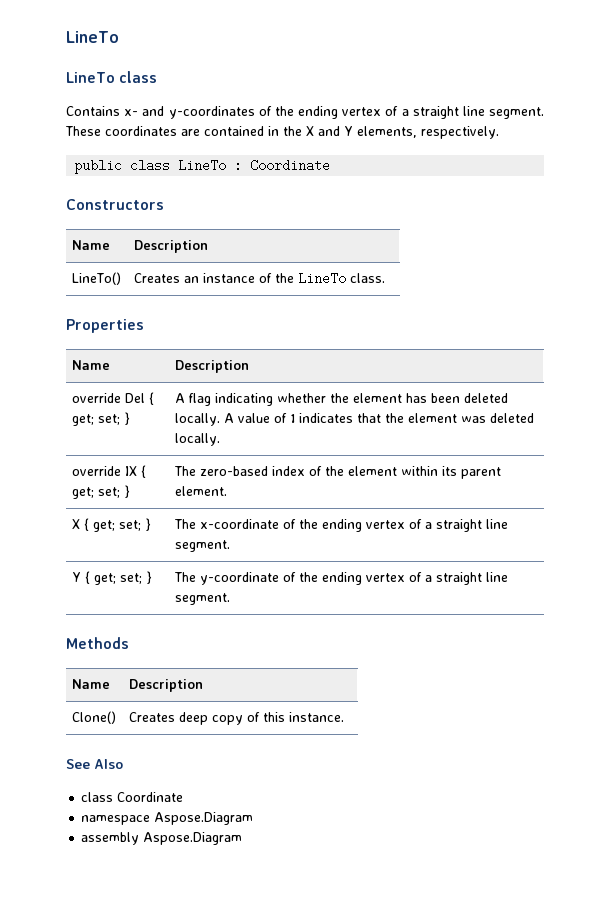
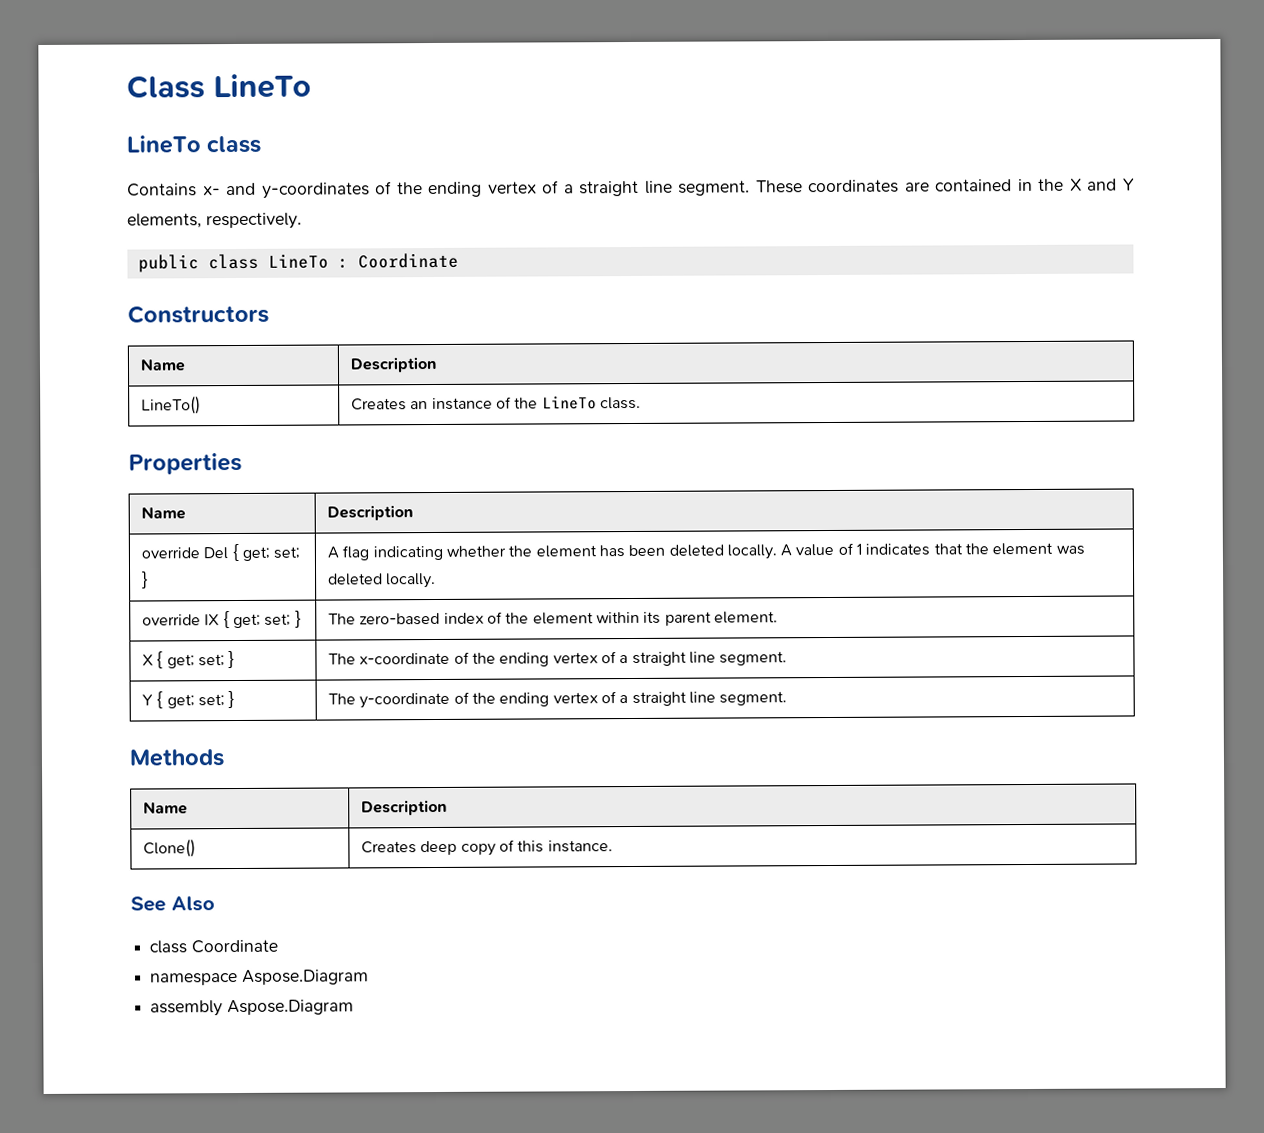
(66, 37) none -> [126,75,205,99] Class

